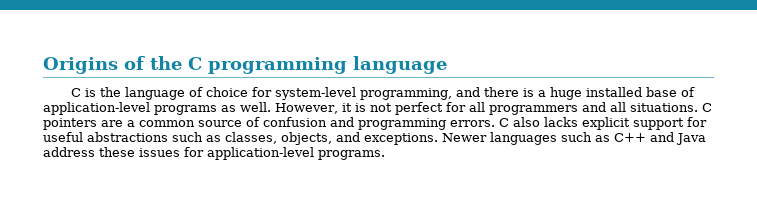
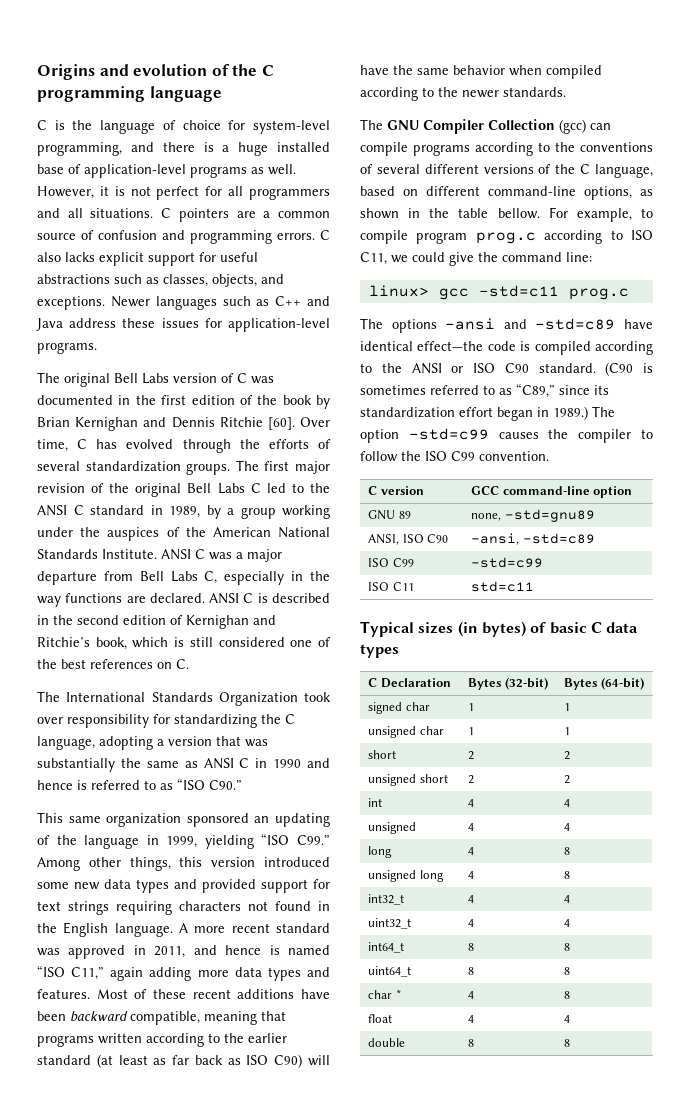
(118, 65) none -> [99,64,208,76] and evolution
(385, 155) none -> [37,372,274,387] [37,395,330,409] [37,417,330,431] [37,439,331,453] [37,460,330,475] [37,483,330,497] [37,505,330,519] [37,527,330,541] [37,549,282,562] [37,571,330,585] [37,593,330,607] [37,615,276,629] [37,637,332,650] [37,659,189,669] [37,691,331,706] [37,714,295,728] [37,736,268,750] [37,758,330,772] [37,778,242,790] [37,812,330,827] [37,833,330,849] [37,857,330,871] [37,879,330,893] [37,901,330,915] [37,922,331,937] [37,945,330,959] [37,965,330,981] [37,989,330,999] [37,1011,286,1025] [37,1033,287,1047] [37,1054,330,1068] [360,65,602,79] [360,87,566,101] [360,119,611,134] [360,142,653,156] [360,164,653,178] [360,186,653,200] [360,207,653,222] [360,230,653,244] [360,252,592,266] [368,285,629,300] [360,318,653,333] [360,341,653,355] [360,362,653,376] [360,383,609,398] [360,406,615,421] [360,428,653,443] [360,451,549,462] [368,486,424,495] [471,486,633,498] [368,510,411,520] [471,509,595,522] [368,534,449,545] [471,533,595,545] [368,558,414,567] [471,557,544,568] [368,582,414,591] [471,581,535,592] [360,621,639,637] [360,644,399,658] [368,678,451,688] [468,677,548,690] [564,677,644,690] [368,702,430,714] [468,703,475,711] [564,703,571,711] [368,726,444,738] [468,727,475,735] [564,727,571,735] [368,750,397,759] [468,751,475,760] [564,751,571,760] [368,774,448,786] [468,775,475,784] [564,775,571,784] [368,798,383,807] [468,799,475,807] [564,799,571,807] [368,822,417,834] [468,823,475,831] [564,823,571,831] [368,846,393,858] [468,847,475,855] [564,847,571,855] [368,870,444,882] [468,871,475,879] [564,871,571,879] [368,894,405,905] [468,895,475,903] [564,895,571,903] [368,918,412,929] [468,919,475,927] [564,919,571,927] [368,942,405,953] [468,943,475,951] [564,943,571,951] [368,966,412,977] [468,967,475,975] [564,967,571,975] [368,989,402,999] [468,991,475,999] [564,991,571,999] [368,1014,393,1023] [468,1015,475,1023] [564,1015,571,1023] [368,1038,406,1047] [468,1039,475,1047] [564,1039,571,1047] // The original Bell Labs version of C was documented in the first edition of the book by Brian Kernighan and Dennis Ritchie [60]. Over time, C has evolved through the efforts of several standardization groups. The first major revision of the original Bell Labs C led to the ANSI C standard in 1989, by a group working under the auspices of the American National Standards Institute. ANSI C was a major departure from Bell Labs C, especially in the way functions are declared. ANSI C is described in the second edition of Kernighan and Ritchie’s book, which is still considered one of the best references on C. // The International Standards Organization took over responsibility for standardizing the C language, adopting a version that was substantially the same as ANSI C in 1990 and hence is referred to as “ISO C90.” // This same organization sponsored an updating of the language in 1999, yielding “ISO C99.” Among other things, this version introduced some new data types and provided support for text strings requiring characters not found in the English language. A more recent standard was approved in 2011, and hence is named “ISO C11,” again adding more data types and features. Most of these recent additions have been backward compatible, meaning that programs written according to the earlier standard (at least as far back as ISO C90) will have the same behavior when compiled according to the newer standards. // The GNU Compiler Collection (gcc) can compile programs according to the conventions of several different versions of the C language, based on different command-line options, as shown in the table bellow. For example, to compile program prog.c according to ISO C11, we could give the command line: // linux> gcc -std=c11 prog.c // The options -ansi and -std=c89 have identical effect—the code is compiled according to the ANSI or ISO C90 standard. (C90 is sometimes referred to as “C89,” since its standardization effort began in 1989.) The option -std=c99 causes the compiler to follow the ISO C99 convention. // C version | GCC command-line option // GNU 89 | none, -std=gnu89 // ANSI, ISO C90 | -ansi, -std=c89 // ISO C99 | -std=c99 // ISO C11 | std=c11 // Typical sizes (in bytes) of basic C data types // C Declaration | Bytes (32-bit) | Bytes (64-bit) // signed char | 1 | 1 // unsigned char | 1 | 1 // short | 2 | 2 // unsigned short | 2 | 2 // int | 4 | 4 // unsigned | 4 | 4 // long | 4 | 8 // unsigned long | 4 | 8 // int32_t | 4 | 4 // uint32_t | 4 | 4 // int64_t | 8 | 8 // uint64_t | 8 | 8 // char * | 4 | 8 // float | 4 | 4 // double | 8 | 8

